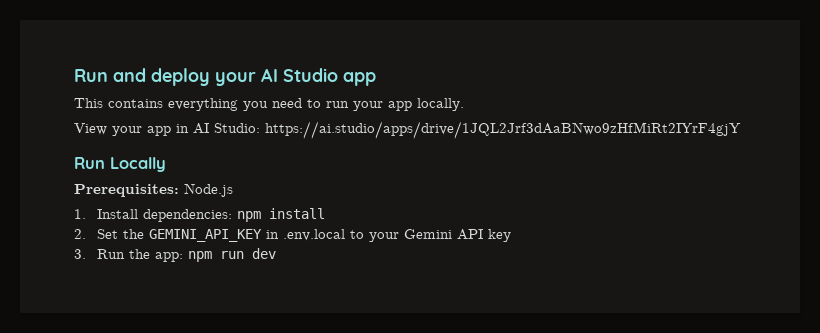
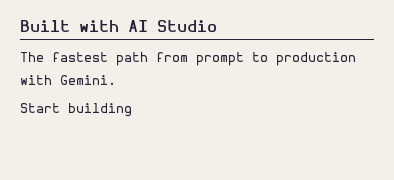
[74,68,376,86] [74,98,464,111] [74,121,741,139] [74,157,166,172] [74,183,233,197] [74,208,326,222] [74,229,512,242] [74,248,277,262] Run and deploy your AI Studio app // This contains everything you need to run your app locally. // View your app in AI Studio: https://ai.studio/apps/drive/1JQL2Jrf3dAaBNwo9zHfMiRt2IYrF4gjY // Run Locally // Prerequisites: Node.js // 1. Install dependencies: npm install // 2. Set the GEMINI_API_KEY in .env.local to your Gemini API key // 3. Run the app: npm run dev -> [20,20,217,32] [20,52,356,66] [20,75,116,85] [20,103,132,117] Built with AI Studio // The fastest path from prompt to production with Gemini. // Start building

